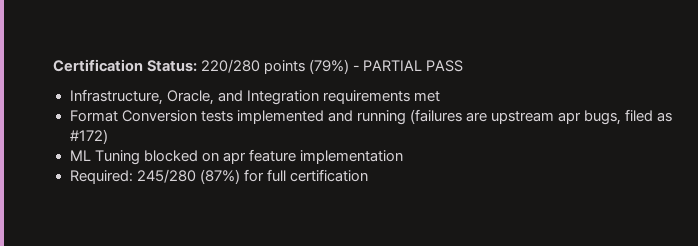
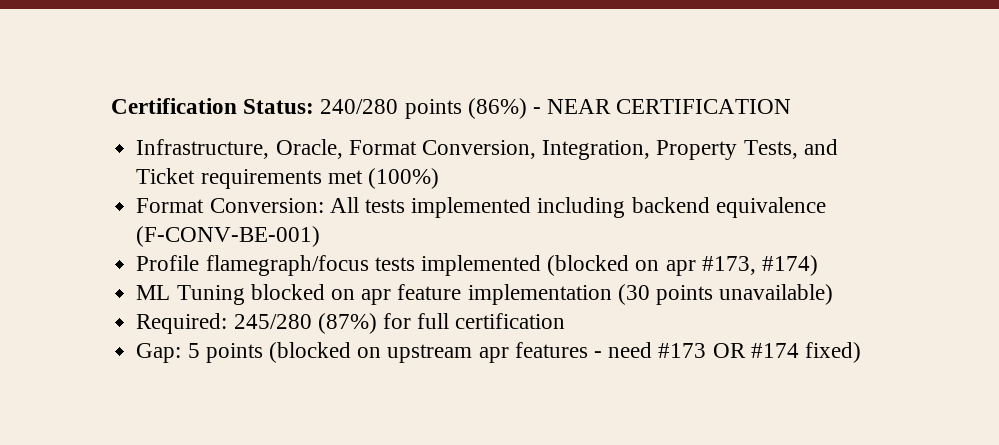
[201,59,464,74] [69,89,319,105] 220/280 points (79%) - PARTIAL PASS // Infrastructure, Oracle, and Integration -> [320,98,792,119] [136,139,838,160] [136,168,196,184] 240/280 points (86%) - NEAR CERTIFICATION // Infrastructure, Oracle, Format Conversion, Integration, Property Tests, and Ticket
[69,109,673,125] [69,129,108,144] // Format Conversion tests implemented and running (failures are upstream apr bugs, filed as #172) -> [367,168,439,189] [136,197,826,218] [136,226,321,247] [136,255,818,276] (100%) // Format Conversion: All tests implemented including backend equivalence (F-CONV-BE-001) // Profile flamegraph/focus tests implemented (blocked on apr #173, #174)
(403, 157) none -> [617,284,834,305] (30 points unavailable)
(368, 175) none -> [136,342,862,363] // Gap: 5 points (blocked on upstream apr features - need #173 OR #174 fixed)

